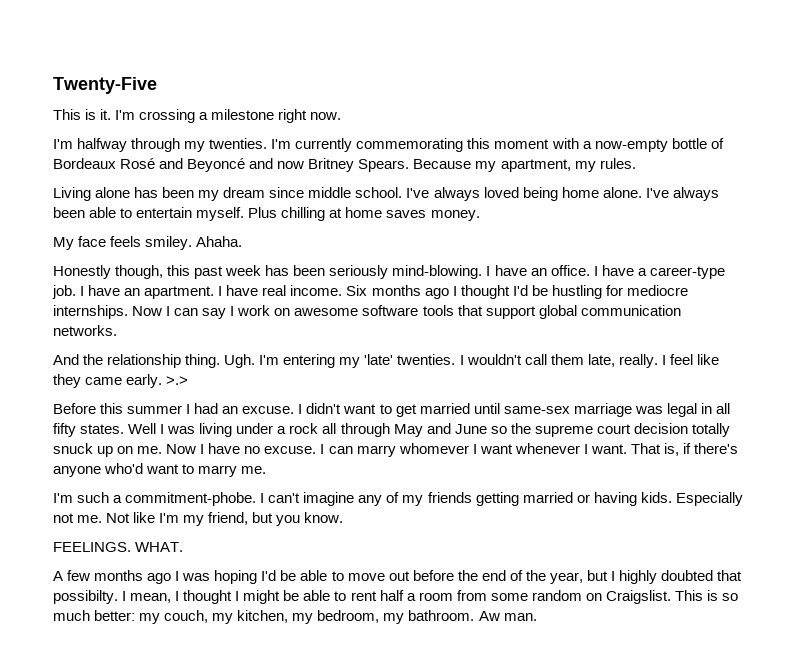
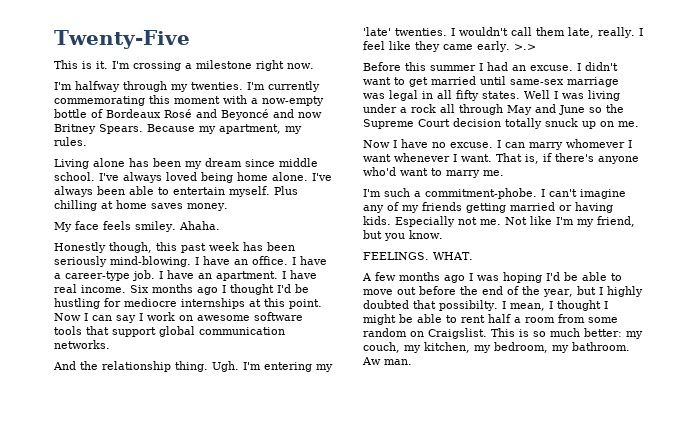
[53,305,128,319] internships. -> [181,298,322,309] internships at this point.
[534,424,631,437] supreme court -> [363,119,450,129] Supreme Court
(163, 450) none -> (639, 124) //

